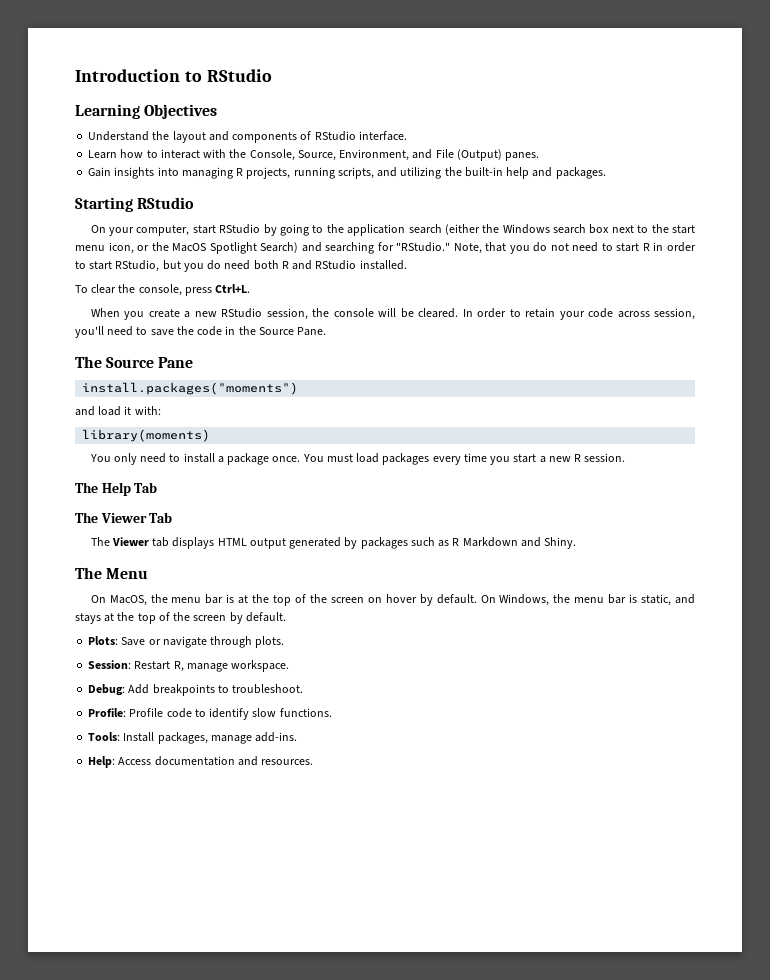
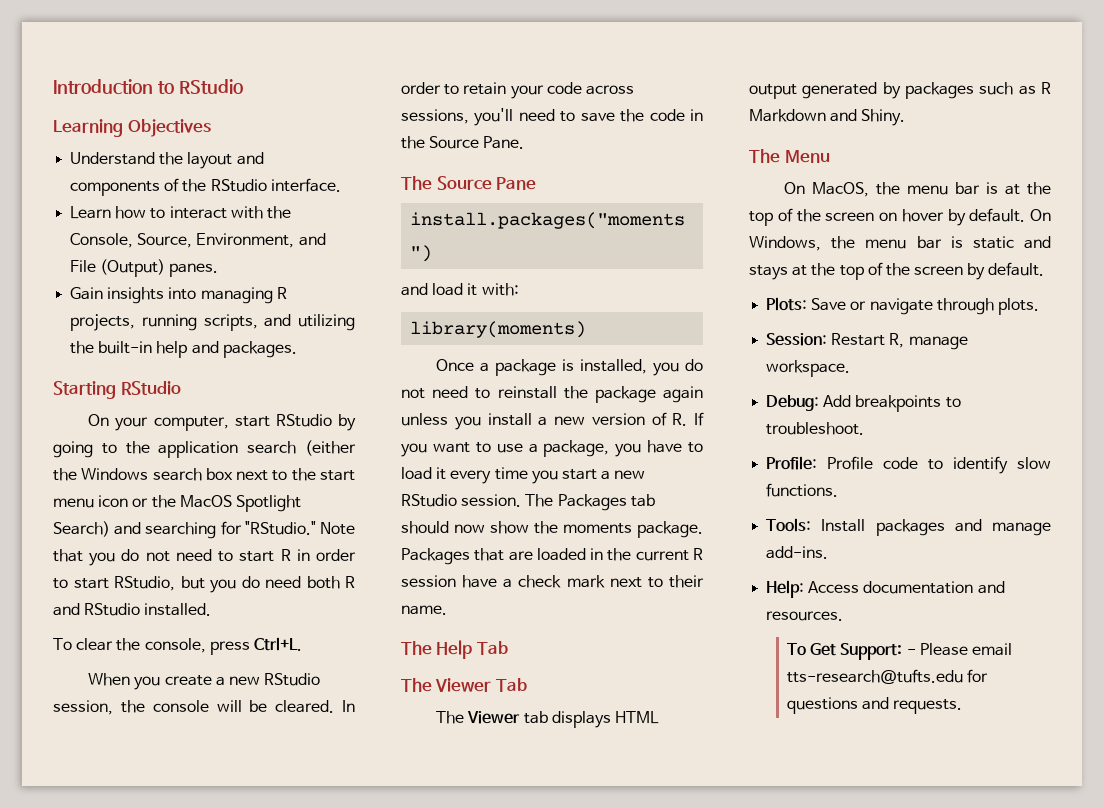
(312, 135) none -> [182,179,207,192] the
[108,242,134,254] icon, -> [98,495,129,507] icon
[453,243,482,254] Note, -> [319,522,355,535] Note
[654,308,695,320] session, -> [401,109,469,124] sessions,
[89,453,430,465] You only need to install a package once. You must load packages -> [436,359,703,376] [401,386,703,403] [401,412,704,430] [401,440,703,457] [401,467,447,480] Once a package is installed, you do not need to reinstall the package again unless you install a new version of R. If you want to use a package, you have to load it
[573,453,626,462] R session. -> [401,494,655,511] [401,521,703,538] [401,548,703,565] [401,575,704,588] [401,605,447,615] RStudio session. The Packages tab should now show the moments package. Packages that are loaded in the current R session have a check mark next to their name.
[641,594,672,606] static, -> [972,236,1014,249] static
[157,732,208,744] packages, -> [875,519,982,536] packages and
(314, 762) none -> [787,643,1013,660] [787,669,989,684] [787,697,963,714] // To Get Support: - Please email tts-research@tufts.edu for questions and requests.

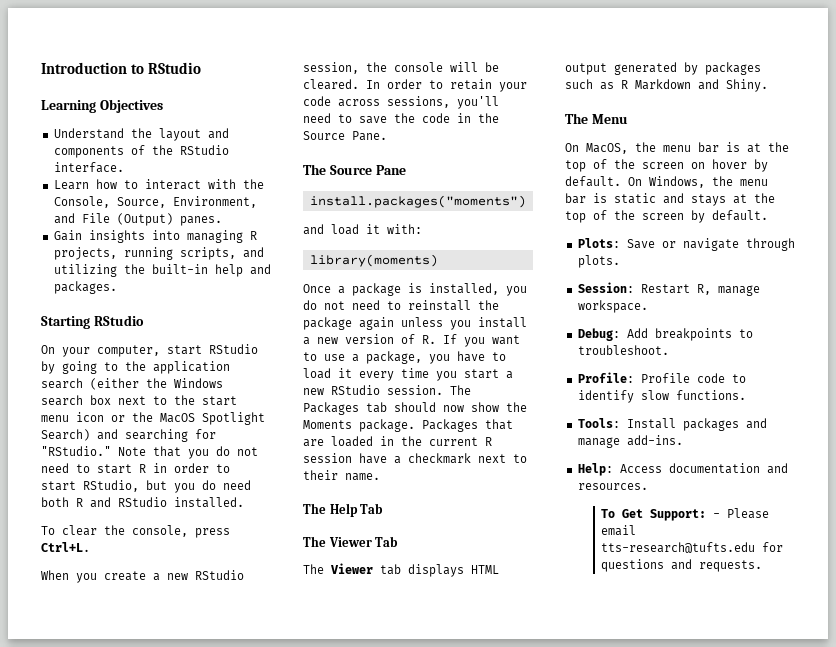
[563,523,632,534] moments -> [303,420,352,429] Moments
[518,575,605,588] check mark -> [408,453,471,464] checkmark

